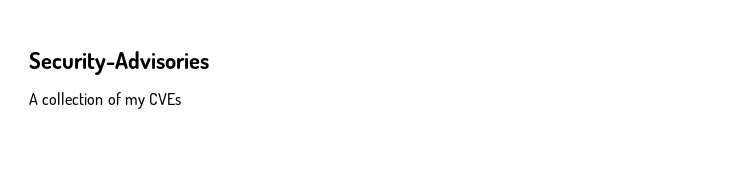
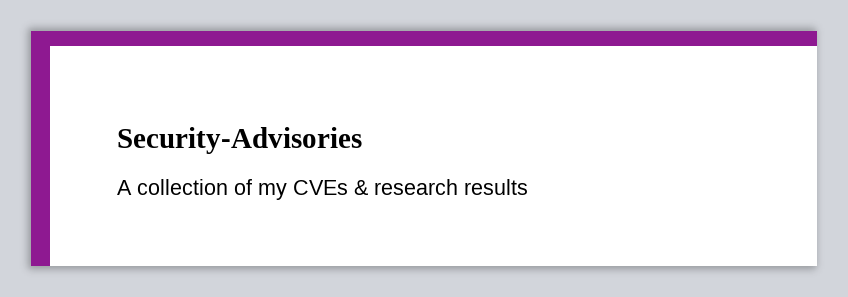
(182, 99) none -> [354,179,528,195] & research results

